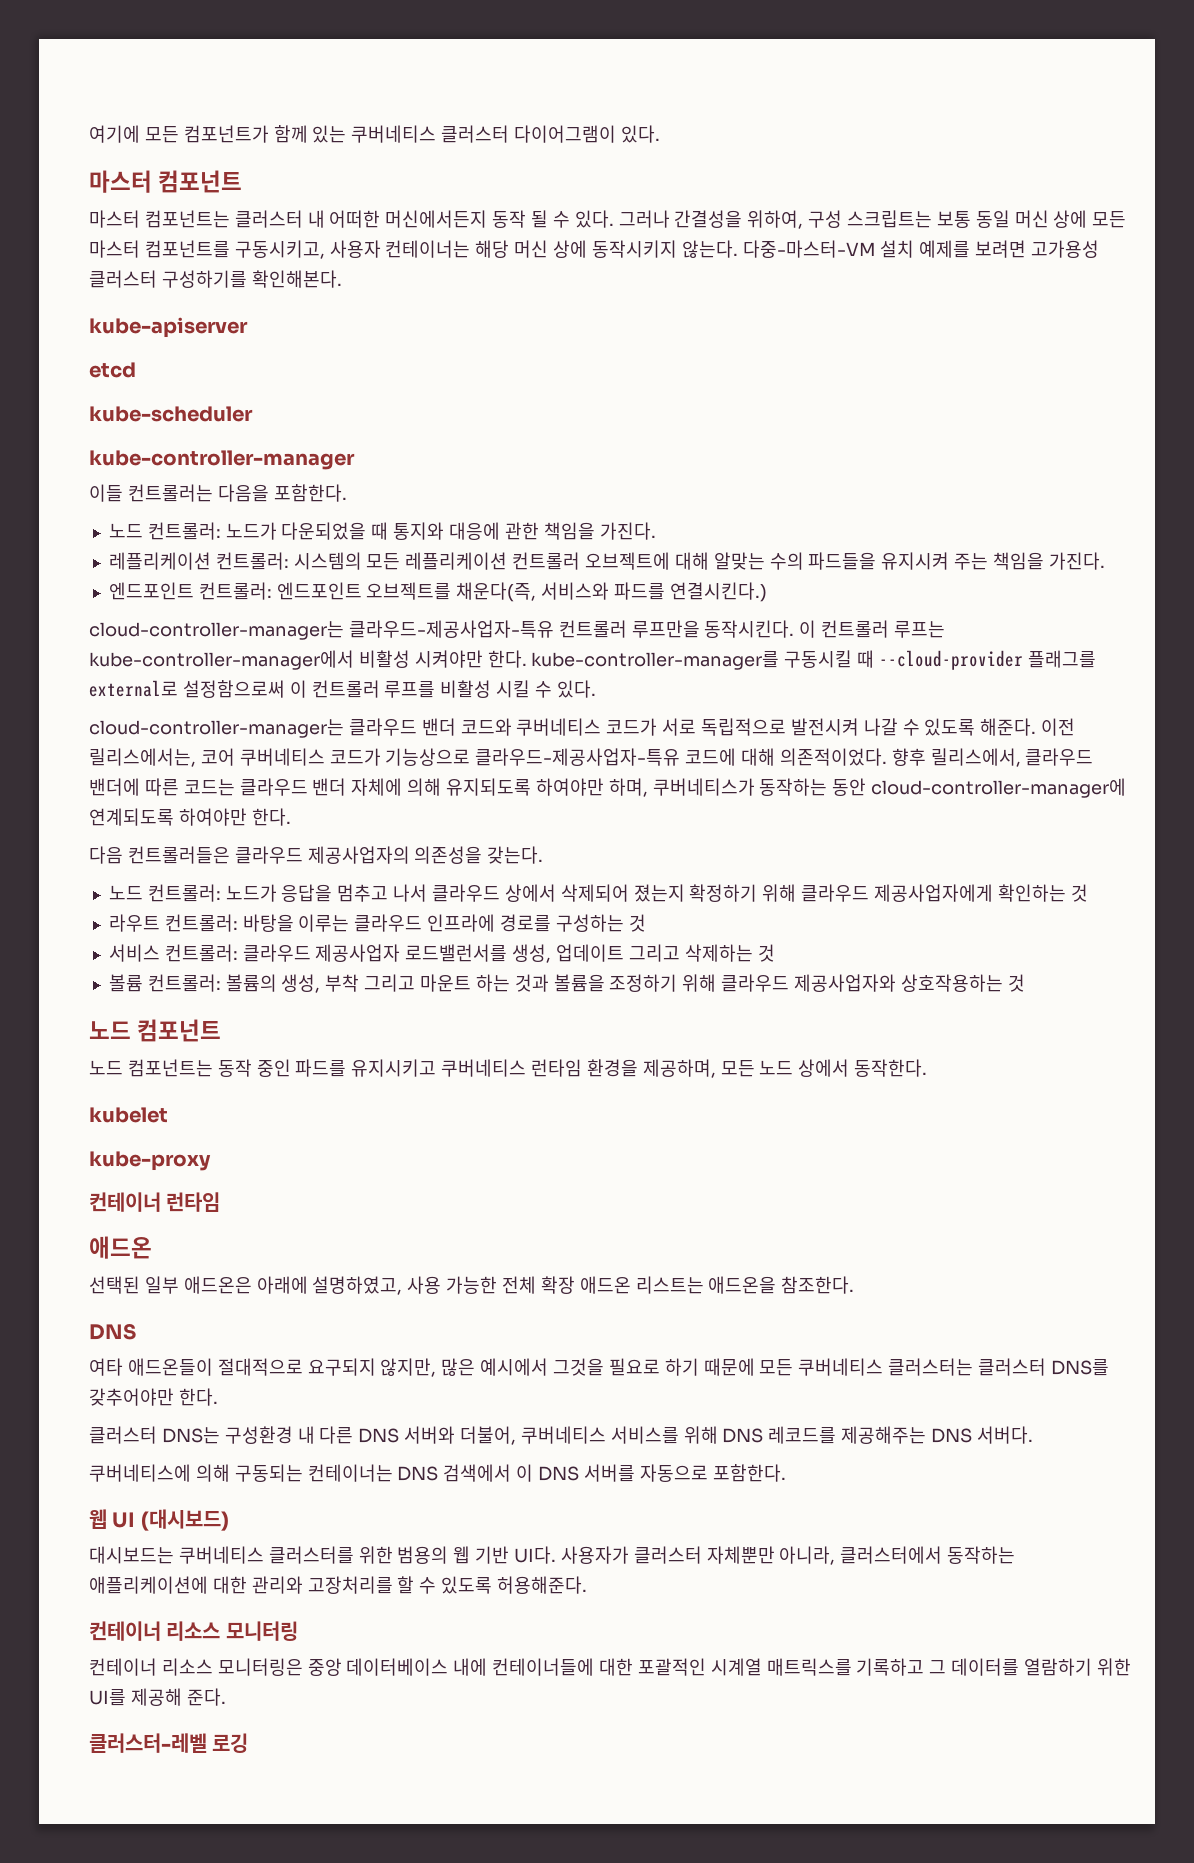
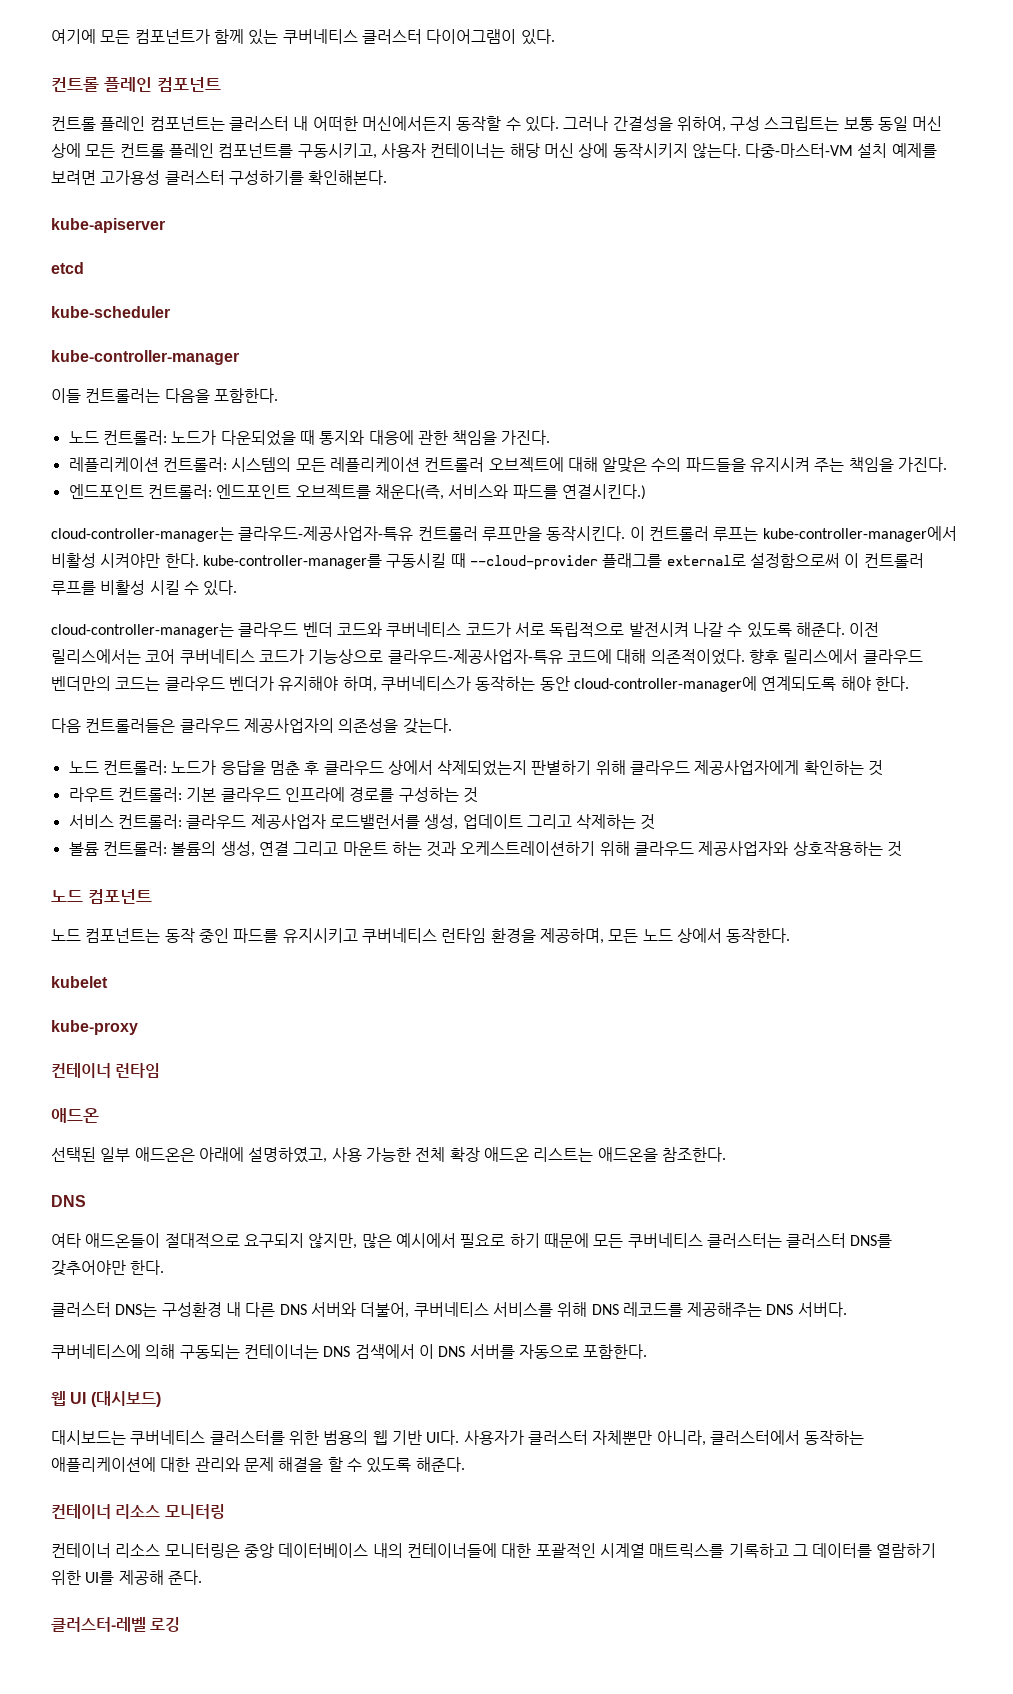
[89,170,243,193] [89,210,140,228] 마스터 컴포넌트 // 마스터 -> [51,77,221,92] [51,116,146,131] 컨트롤 플레인 컴포넌트 // 컨트롤 플레인
[492,210,549,228] 동작 될 -> [456,116,502,131] 동작할
[89,240,140,258] 마스터 -> [119,143,214,158] 컨트롤 플레인
[713,552,765,570] 알맞는 -> [602,457,648,473] 알맞은
[421,718,456,736] 밴더 -> [302,622,333,637] 벤더
[89,748,196,767] 릴리스에서는, -> [51,649,141,664] 릴리스에서는
[930,748,1094,767] [89,778,604,796] 릴리스에서, 클라우드 밴더에 따른 코드는 클라우드 밴더 자체에 의해 유지되도록 하여야만 -> [783,649,923,664] [51,676,339,691] 릴리스에서 클라우드 벤더만의 코드는 클라우드 벤더가 유지해야
[178,808,247,826] 하여야만 -> [840,676,871,691] 해야
[337,884,758,902] 멈추고 나서 클라우드 상에서 삭제되어 졌는지 확정하기 -> [269,760,592,776] 멈춘 후 클라우드 상에서 삭제되었는지 판별하기
[242,914,350,932] 바탕을 이루는 -> [186,787,217,802] 기본
[325,974,360,992] 부착 -> [258,841,289,856] 연결
[553,974,678,992] 볼륨을 조정하기 -> [460,841,596,856] 오케스트레이션하기
[553,1358,605,1376] 그것을 -> (456, 1240) none
[307,1576,393,1594] 고장처리를 -> [243,1457,324,1472] 문제 해결을
[497,1576,588,1594] 허용해준다. -> [415,1457,465,1472] 해준다.
[453,1658,488,1676] 내에 -> [372,1543,403,1558] 내의

